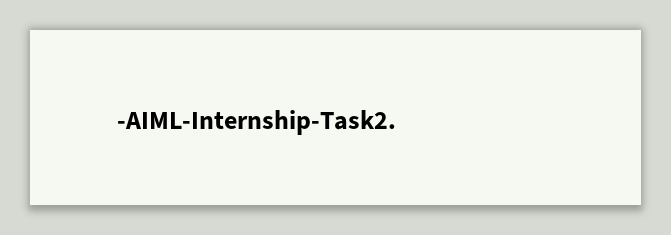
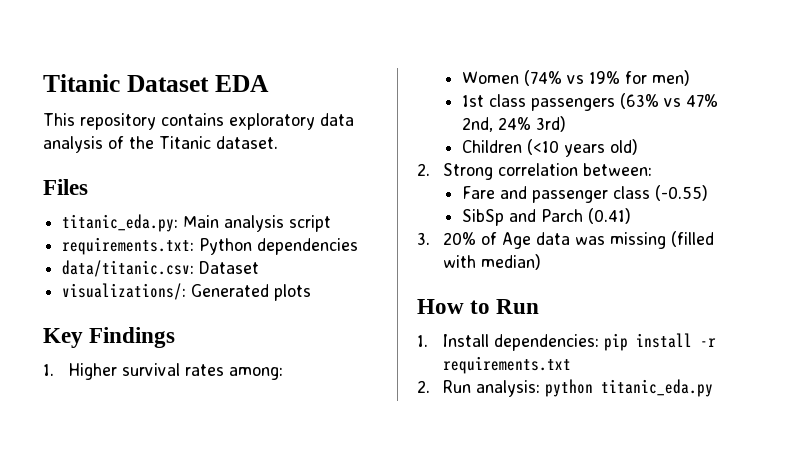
[117,110,396,135] -AIML-Internship-Task2. -> [43,74,269,92] [43,113,354,130] [43,136,278,153] [43,179,88,195] [62,214,332,232] [62,237,359,255] [62,260,260,277] [62,283,312,301] [43,327,176,348] [43,363,283,380] [462,70,691,86] [462,93,719,111] [462,116,567,132] [462,139,639,157] [417,163,652,180] [462,185,709,203] [462,208,632,226] [417,231,714,249] [442,254,541,270] [417,299,540,314] [417,333,716,351] [442,356,571,374] [417,379,713,397] Titanic Dataset EDA // This repository contains exploratory data analysis of the Titanic dataset. // Files // titanic_eda.py: Main analysis script // requirements.txt: Python dependencies // data/titanic.csv: Dataset // visualizations/: Generated plots // Key Findings // 1. Higher survival rates among: // Women (74% vs 19% for men) // 1st class passengers (63% vs 47% 2nd, 24% 3rd) // Children (<10 years old) // 2. Strong correlation between: // Fare and passenger class (-0.55) // SibSp and Parch (0.41) // 3. 20% of Age data was missing (filled with median) // How to Run // 1. Install dependencies: pip install -r requirements.txt // 2. Run analysis: python titanic_eda.py

